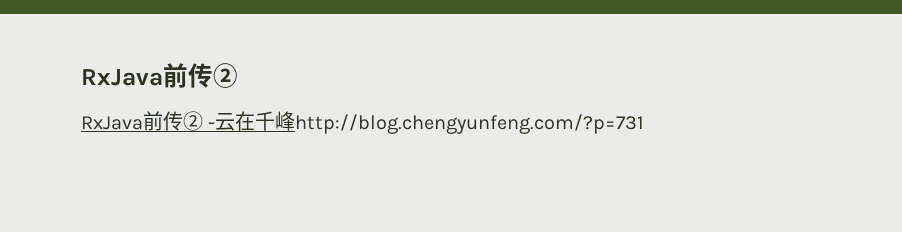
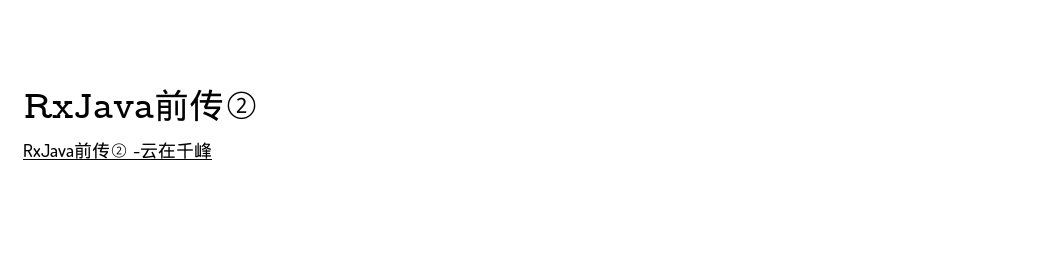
[295,114,645,134] http://blog.chengyunfeng.com/?p=731 -> (212, 150) none

